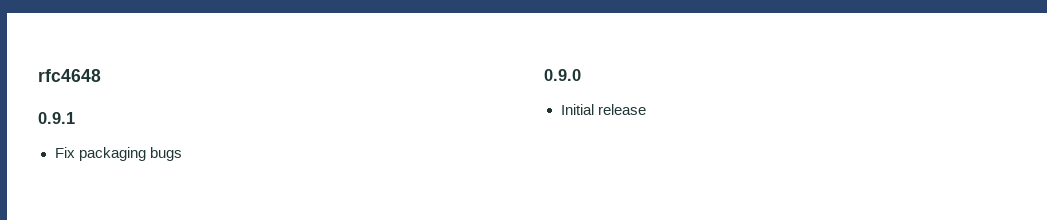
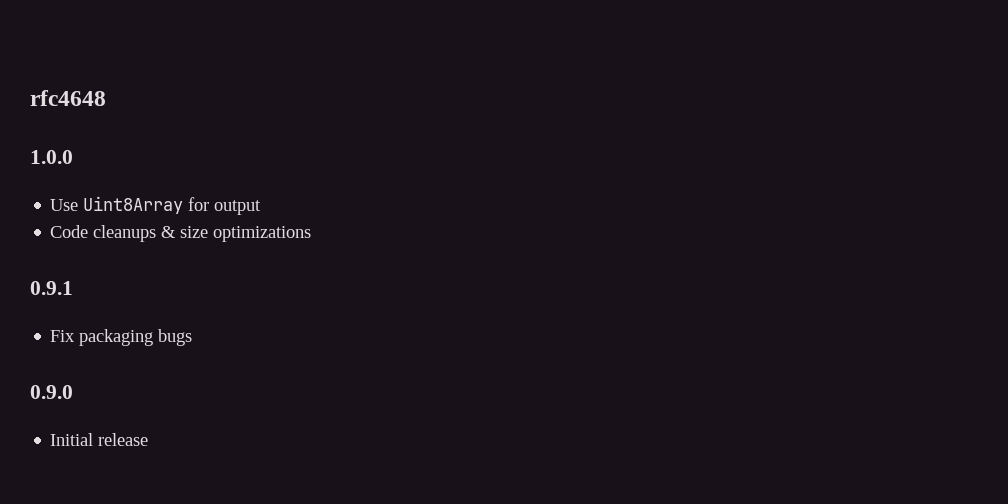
(101, 75) none -> [30,150,73,164] [50,196,262,215] [50,225,312,242] // 1.0.0 // Use Uint8Array for output // Code cleanups & size optimizations

